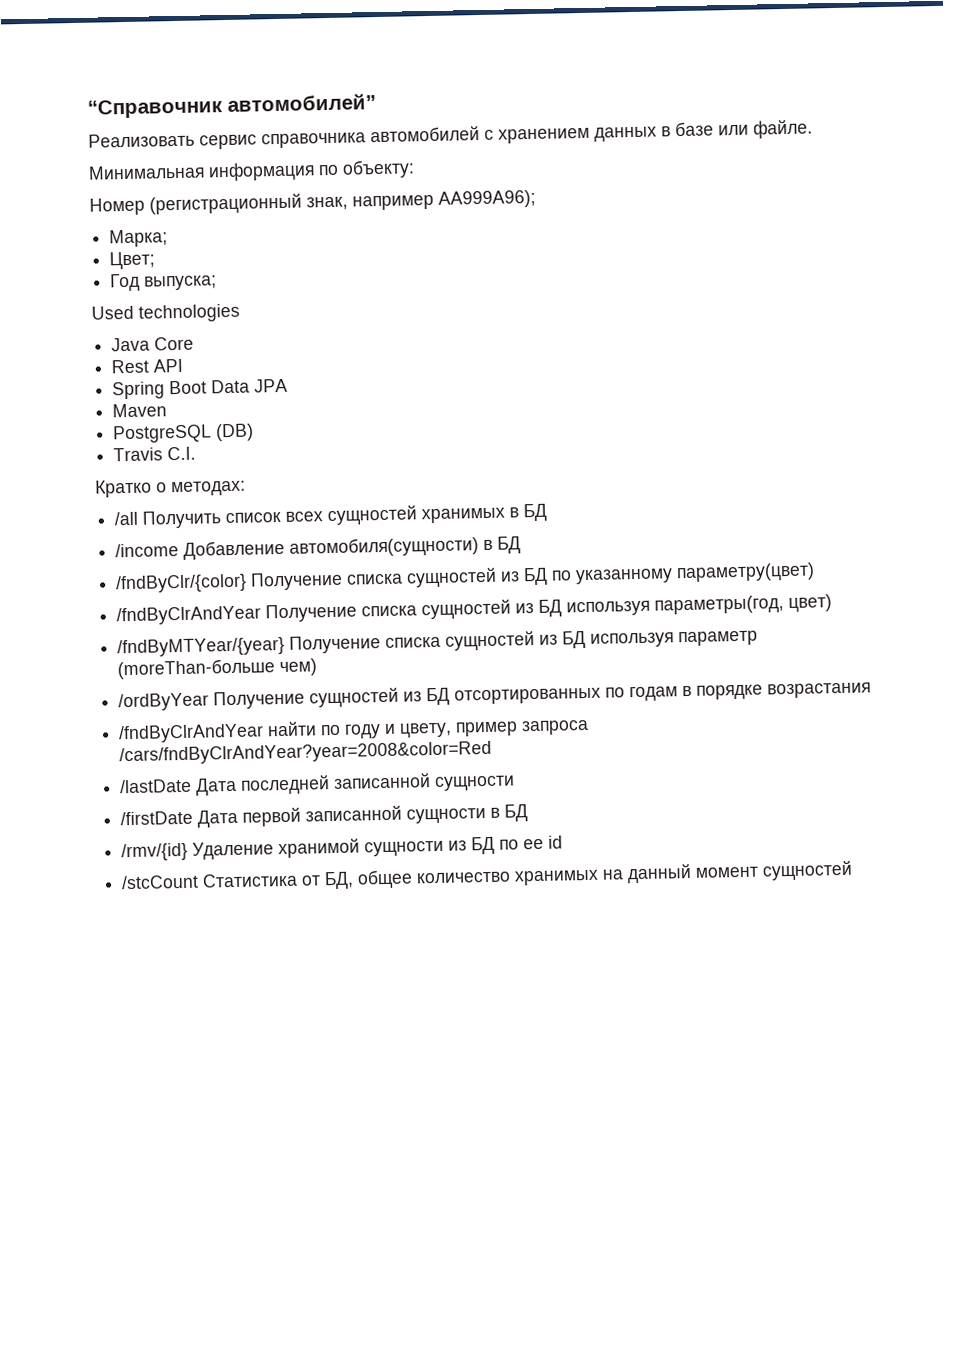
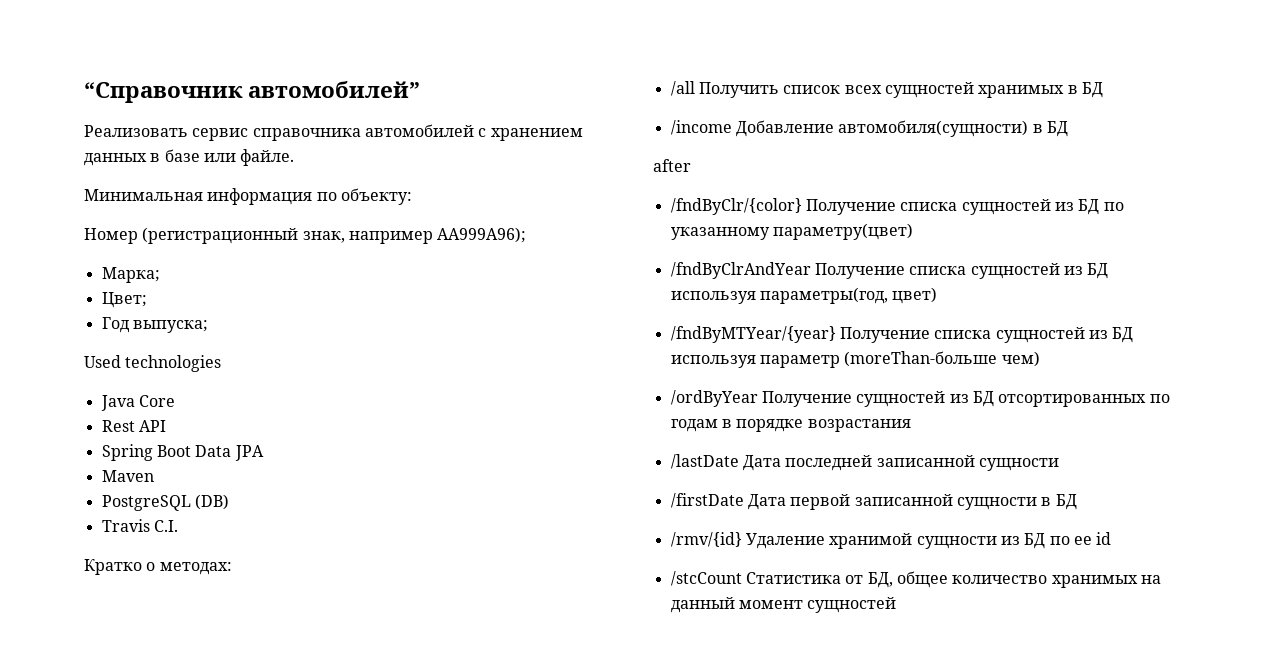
(522, 545) none -> [653,159,691,172] // after
[118,719,590,744] [119,740,493,766] // /fndByClrAndYear найти по году и цвету, пример запроса /cars/fndByClrAndYear?year=2008&color=Red -> (911, 425) none

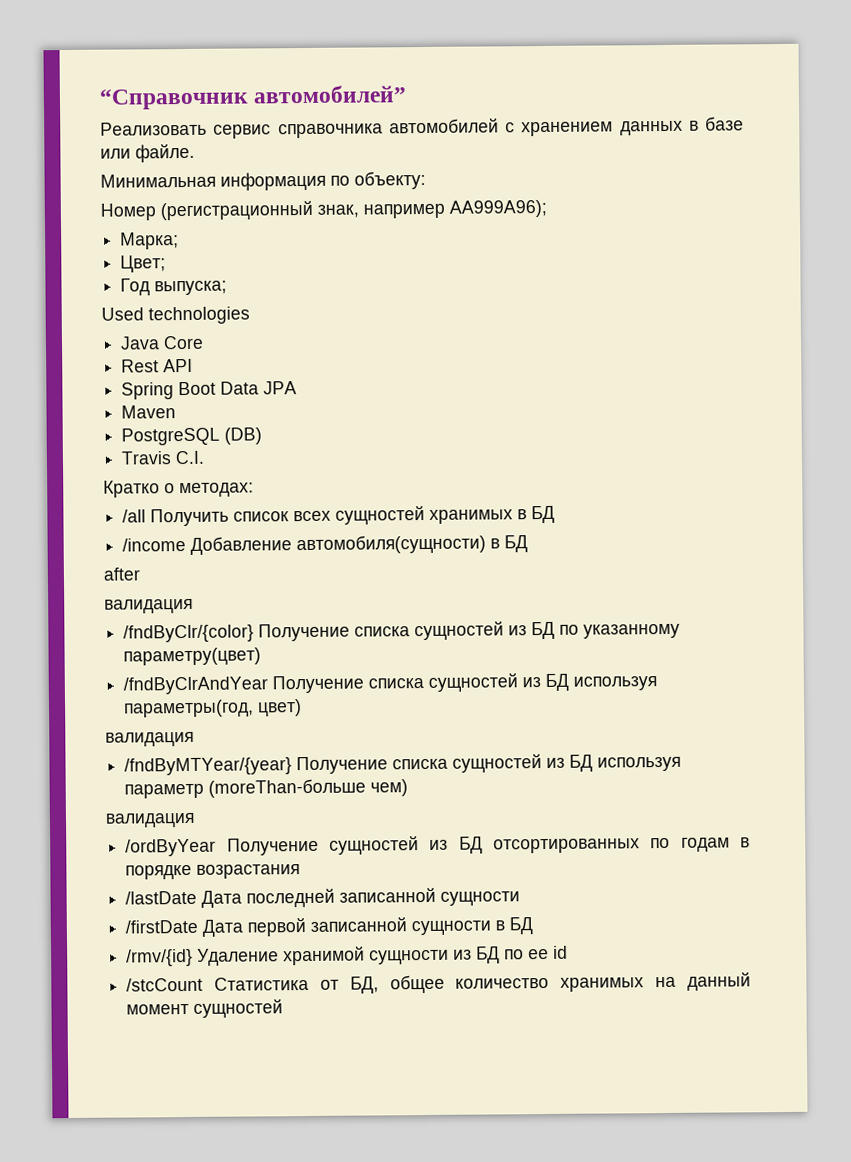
(691, 165) none -> [104,598,193,614] // валидация
(938, 295) none -> [105,731,194,747] // валидация
(1040, 359) none -> [105,812,195,828] // валидация

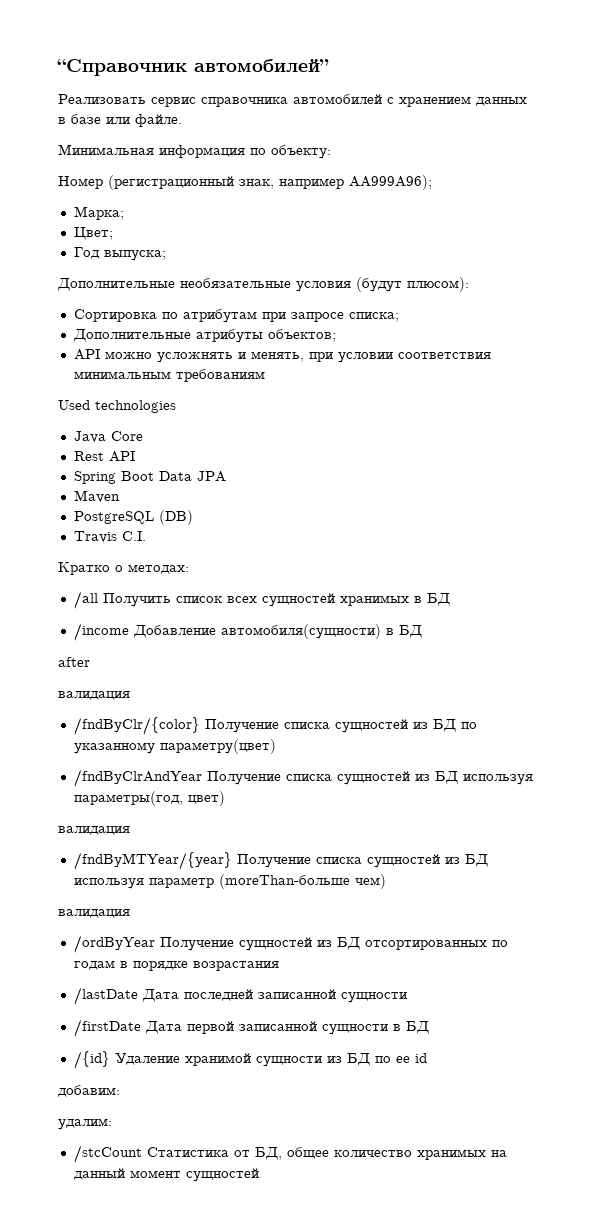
(228, 288) none -> [57,277,469,292] [73,309,399,323] [72,329,336,343] [73,349,491,363] [73,369,265,382] // Дополнительные необязательные условия (будут плюсом): // Сортировка по атрибутам при запросе списка; // Дополнительные атрибуты объектов; // API можно усложнять и менять, при условии соответствия минимальным требованиям
[126,948,194,967] /rmv/{id} -> [73,1051,110,1069] /{id}
(569, 952) none -> [58,1085,120,1097] [58,1118,112,1130] // добавим: // удалим:

